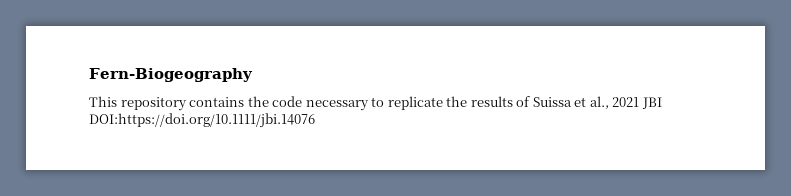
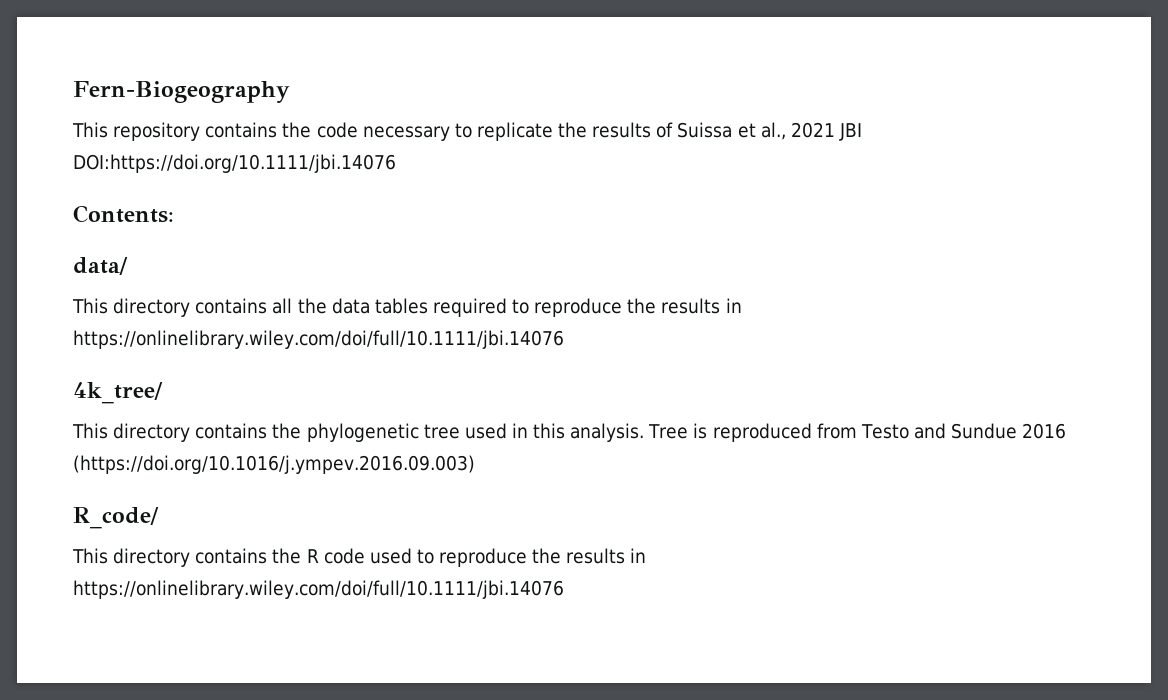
(315, 120) none -> [73,205,174,223] [73,257,128,275] [72,298,742,317] [73,330,564,349] [73,382,163,404] [72,423,1067,442] [73,455,475,474] [73,507,159,529] [72,548,647,567] [73,580,564,599] // Contents: // data/ // This directory contains all the data tables required to reproduce the results in https://onlinelibrary.wiley.com/doi/full/10.1111/jbi.14076 // 4k_tree/ // This directory contains the phylogenetic tree used in this analysis. Tree is reproduced from Testo and Sundue 2016 (https://doi.org/10.1016/j.ympev.2016.09.003) // R_code/ // This directory contains the R code used to reproduce the results in https://onlinelibrary.wiley.com/doi/full/10.1111/jbi.14076

